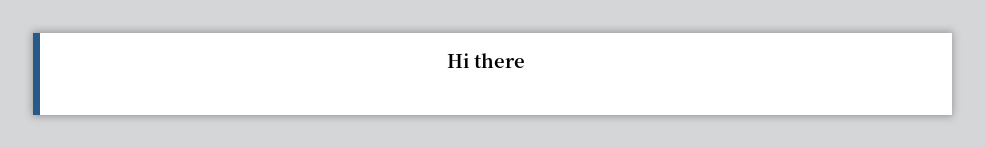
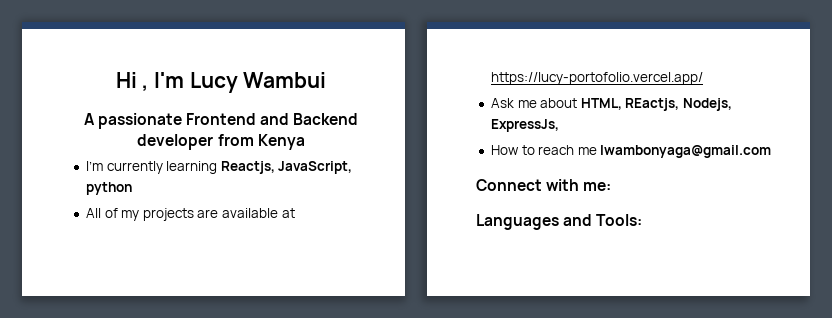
[473,53,525,68] there -> [142,72,327,93] [83,113,359,129] [137,134,305,150] [85,161,353,174] [85,182,132,195] [85,208,295,221] [490,72,703,85] [490,98,733,111] [490,119,559,132] [490,145,772,158] [476,179,612,191] [476,214,643,230] , I'm Lucy Wambui // A passionate Frontend and Backend developer from Kenya // I’m currently learning Reactjs, JavaScript, python // All of my projects are available at https://lucy-portofolio.vercel.app/ // Ask me about HTML, REactjs, Nodejs, ExpressJs, // How to reach me lwambonyaga@gmail.com // Connect with me: // Languages and Tools:

